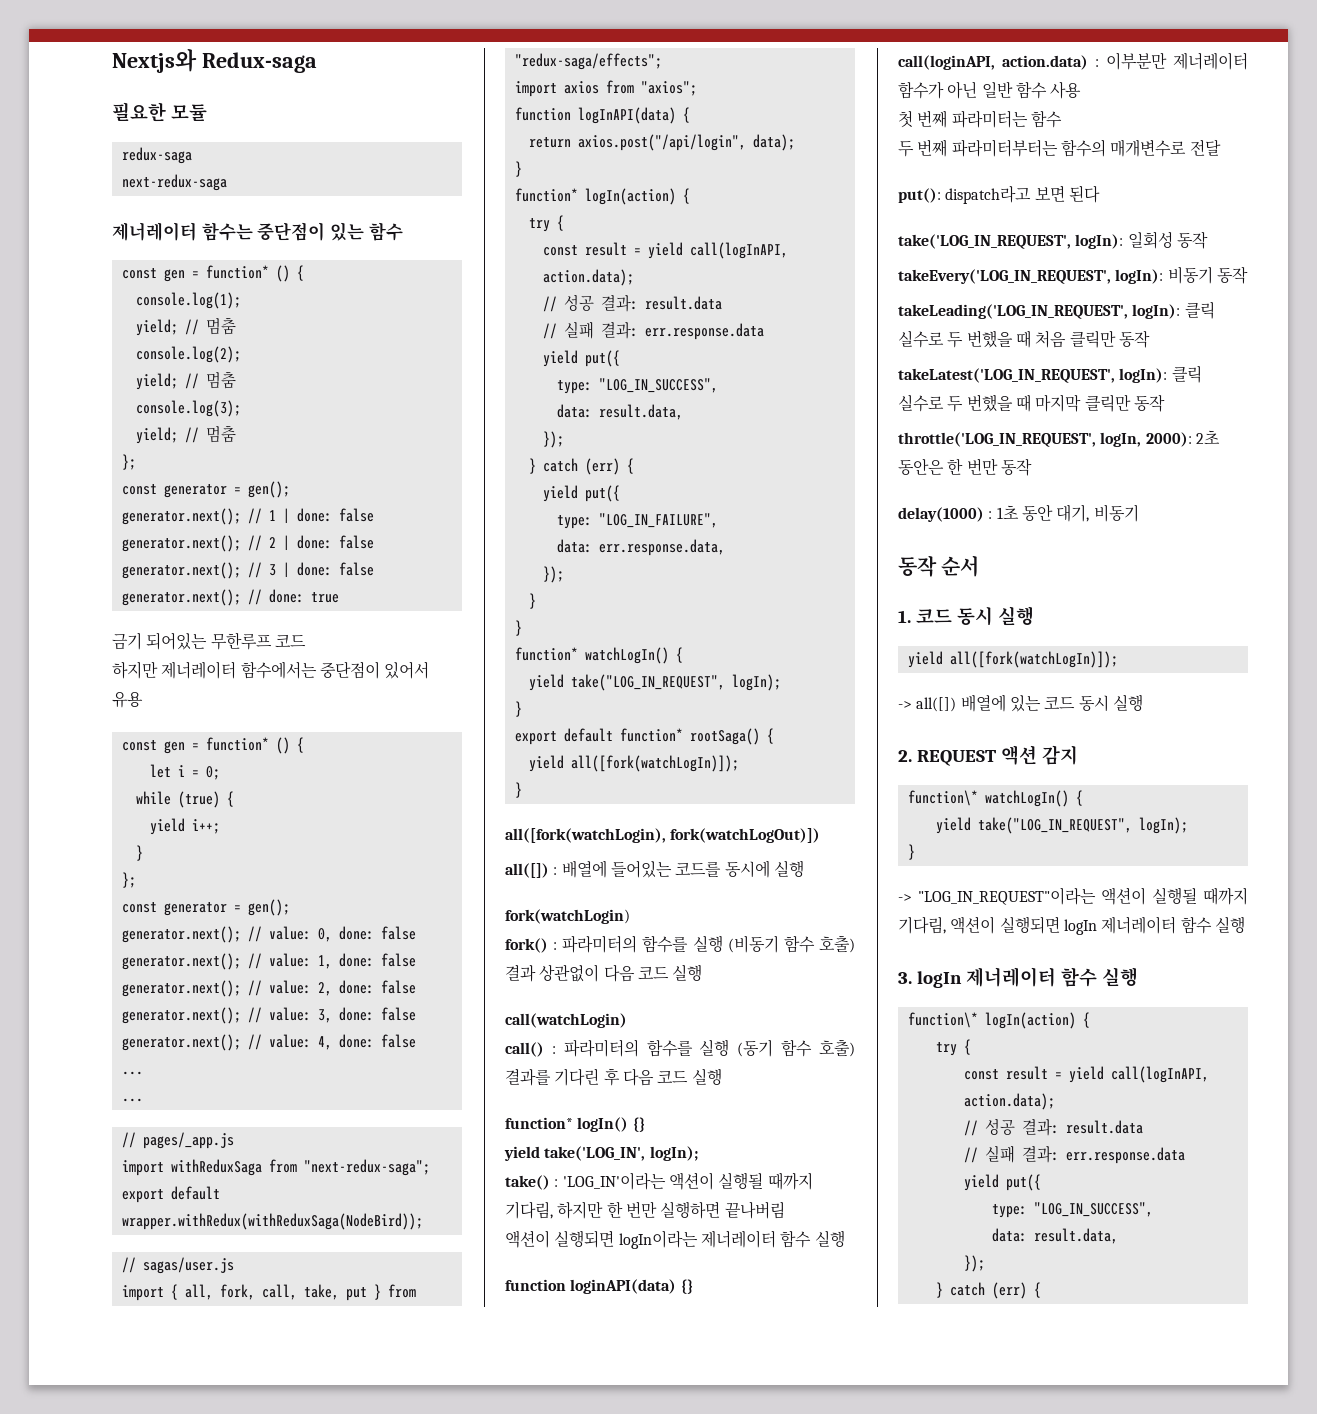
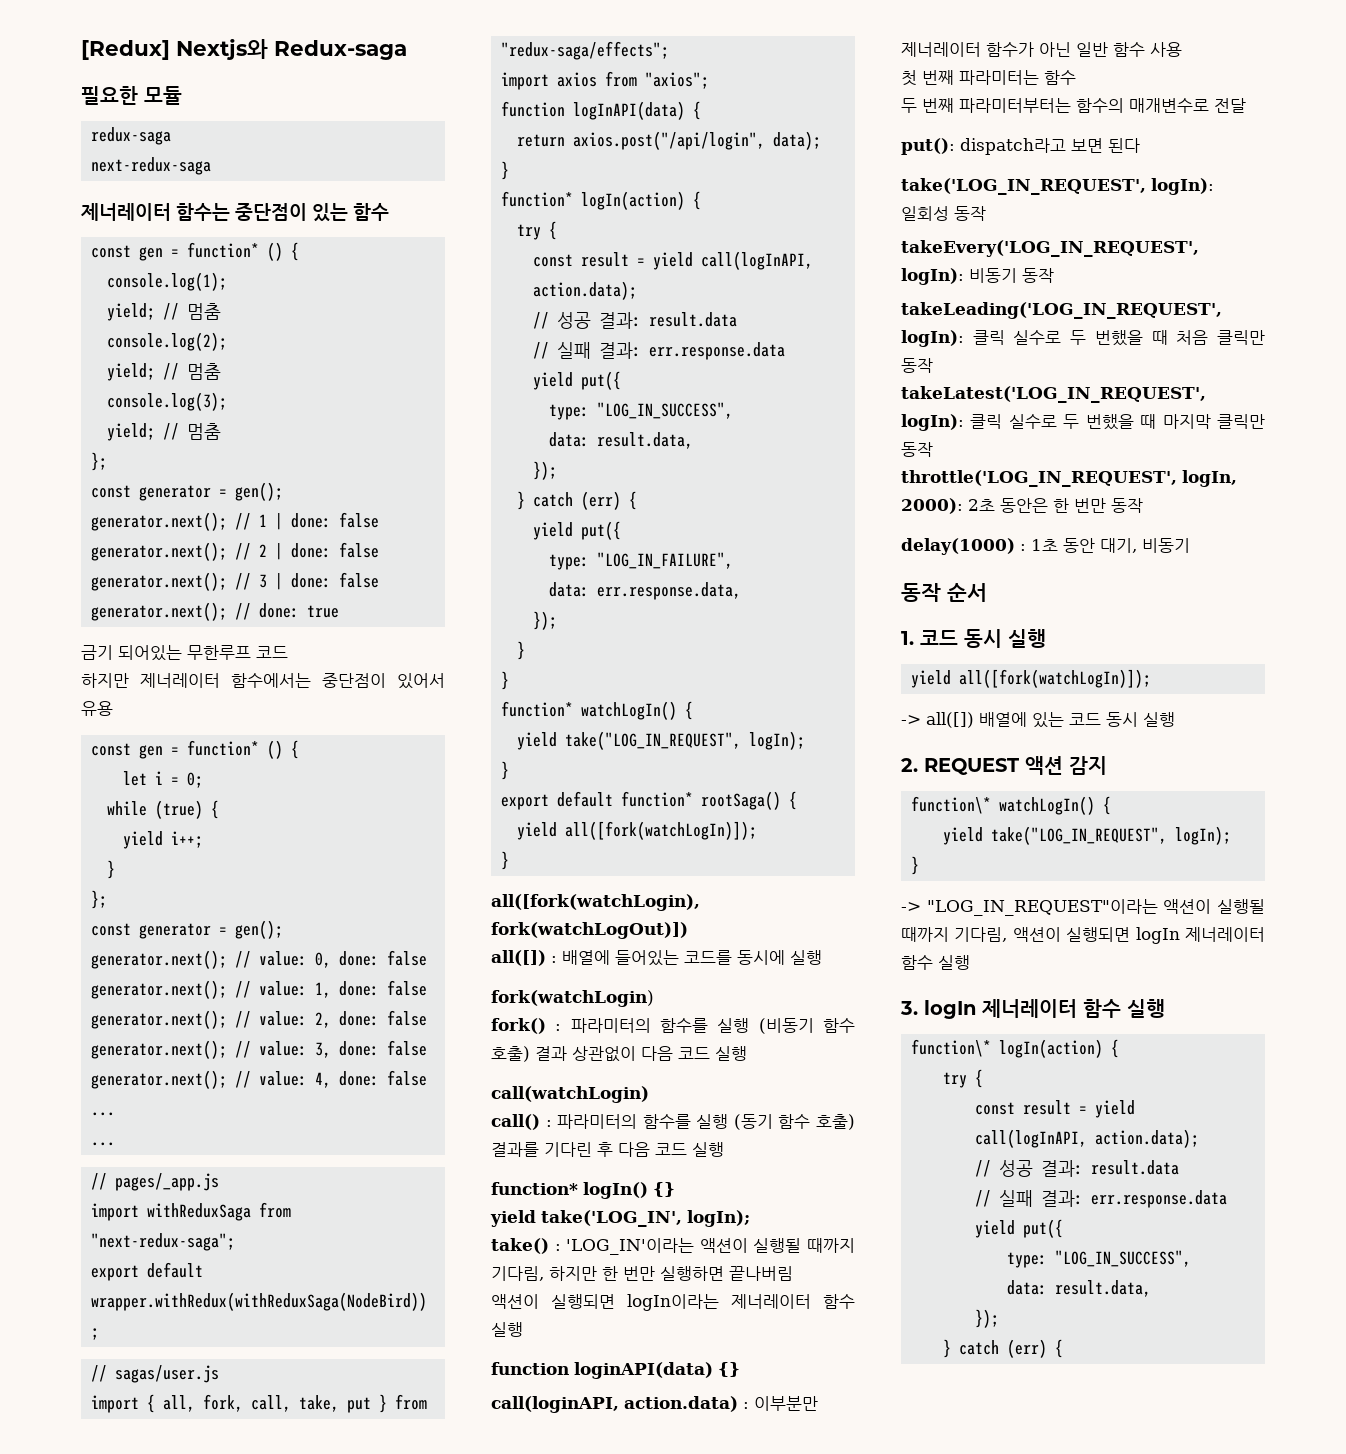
(112, 61) none -> [81,40,170,60] [Redux]

